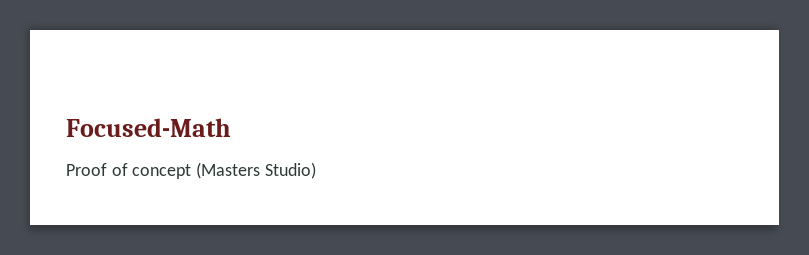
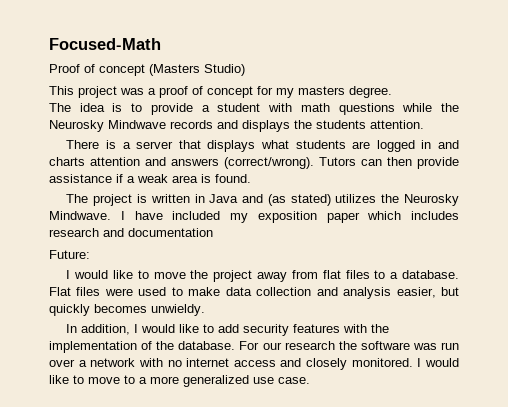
(316, 170) none -> [49,86,392,98] [49,103,459,115] [49,120,424,132] [66,140,459,152] [49,157,459,169] [49,174,251,183] [66,194,459,206] [49,211,459,223] [49,228,213,237] [49,250,90,259] [66,270,459,282] [49,287,459,299] [49,304,205,316] [66,324,390,336] [49,341,460,353] [49,358,459,370] [49,375,310,387] // This project was a proof of concept for my masters degree. // The idea is to provide a student with math questions while the Neurosky Mindwave records and displays the students attention. // There is a server that displays what students are logged in and charts attention and answers (correct/wrong). Tutors can then provide assistance if a weak area is found. // The project is written in Java and (as stated) utilizes the Neurosky Mindwave. I have included my exposition paper which includes research and documentation // Future: // I would like to move the project away from flat files to a database. Flat files were used to make data collection and analysis easier, but quickly becomes unwieldy. // In addition, I would like to add security features with the implementation of the database. For our research the software was run over a network with no internet access and closely monitored. I would like to move to a more generalized use case.

